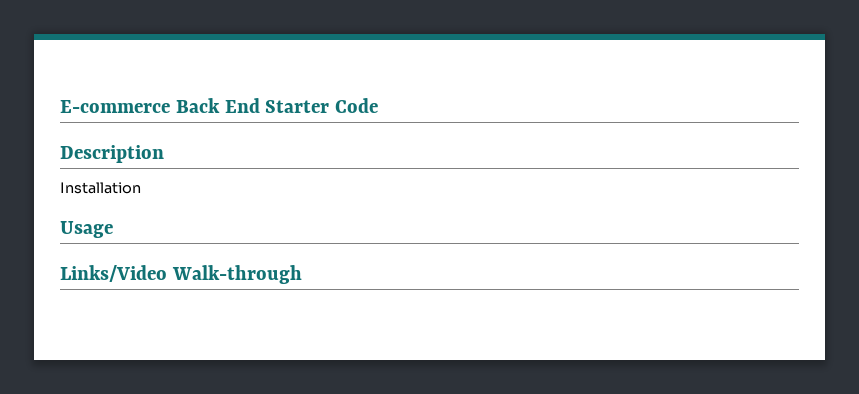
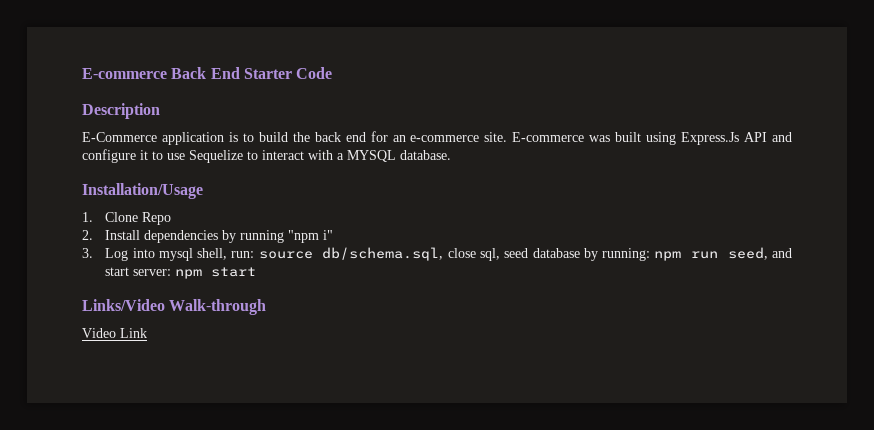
[60,182,141,194] [60,221,113,238] Installation // Usage -> [82,131,793,145] [82,149,451,163] [82,183,203,199] [82,212,172,225] [82,230,334,243] [82,247,793,261] [105,267,257,279] E-Commerce application is to build the back end for an e-commerce site. E-commerce was built using Express.Js API and configure it to use Sequelize to interact with a MYSQL database. // Installation/Usage // 1. Clone Repo // 2. Install dependencies by running "npm i" // 3. Log into mysql shell, run: source db/schema.sql, close sql, seed database by running: npm run seed, and start server: npm start
(302, 274) none -> [82,328,147,338] // Video Link

